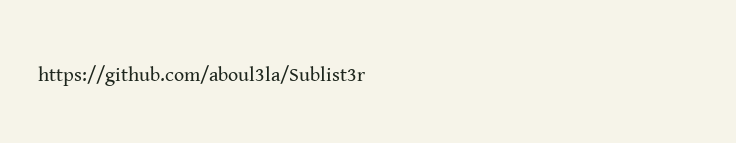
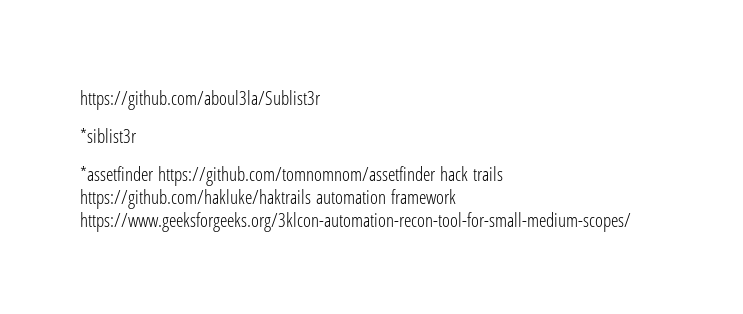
(365, 75) none -> [80,128,137,143] [80,166,503,186] [80,189,456,209] [80,212,631,232] // *siblist3r // *assetfinder https://github.com/tomnomnom/assetfinder hack trails https://github.com/hakluke/haktrails automation framework https://www.geeksforgeeks.org/3klcon-automation-recon-tool-for-small-medium-scopes/

